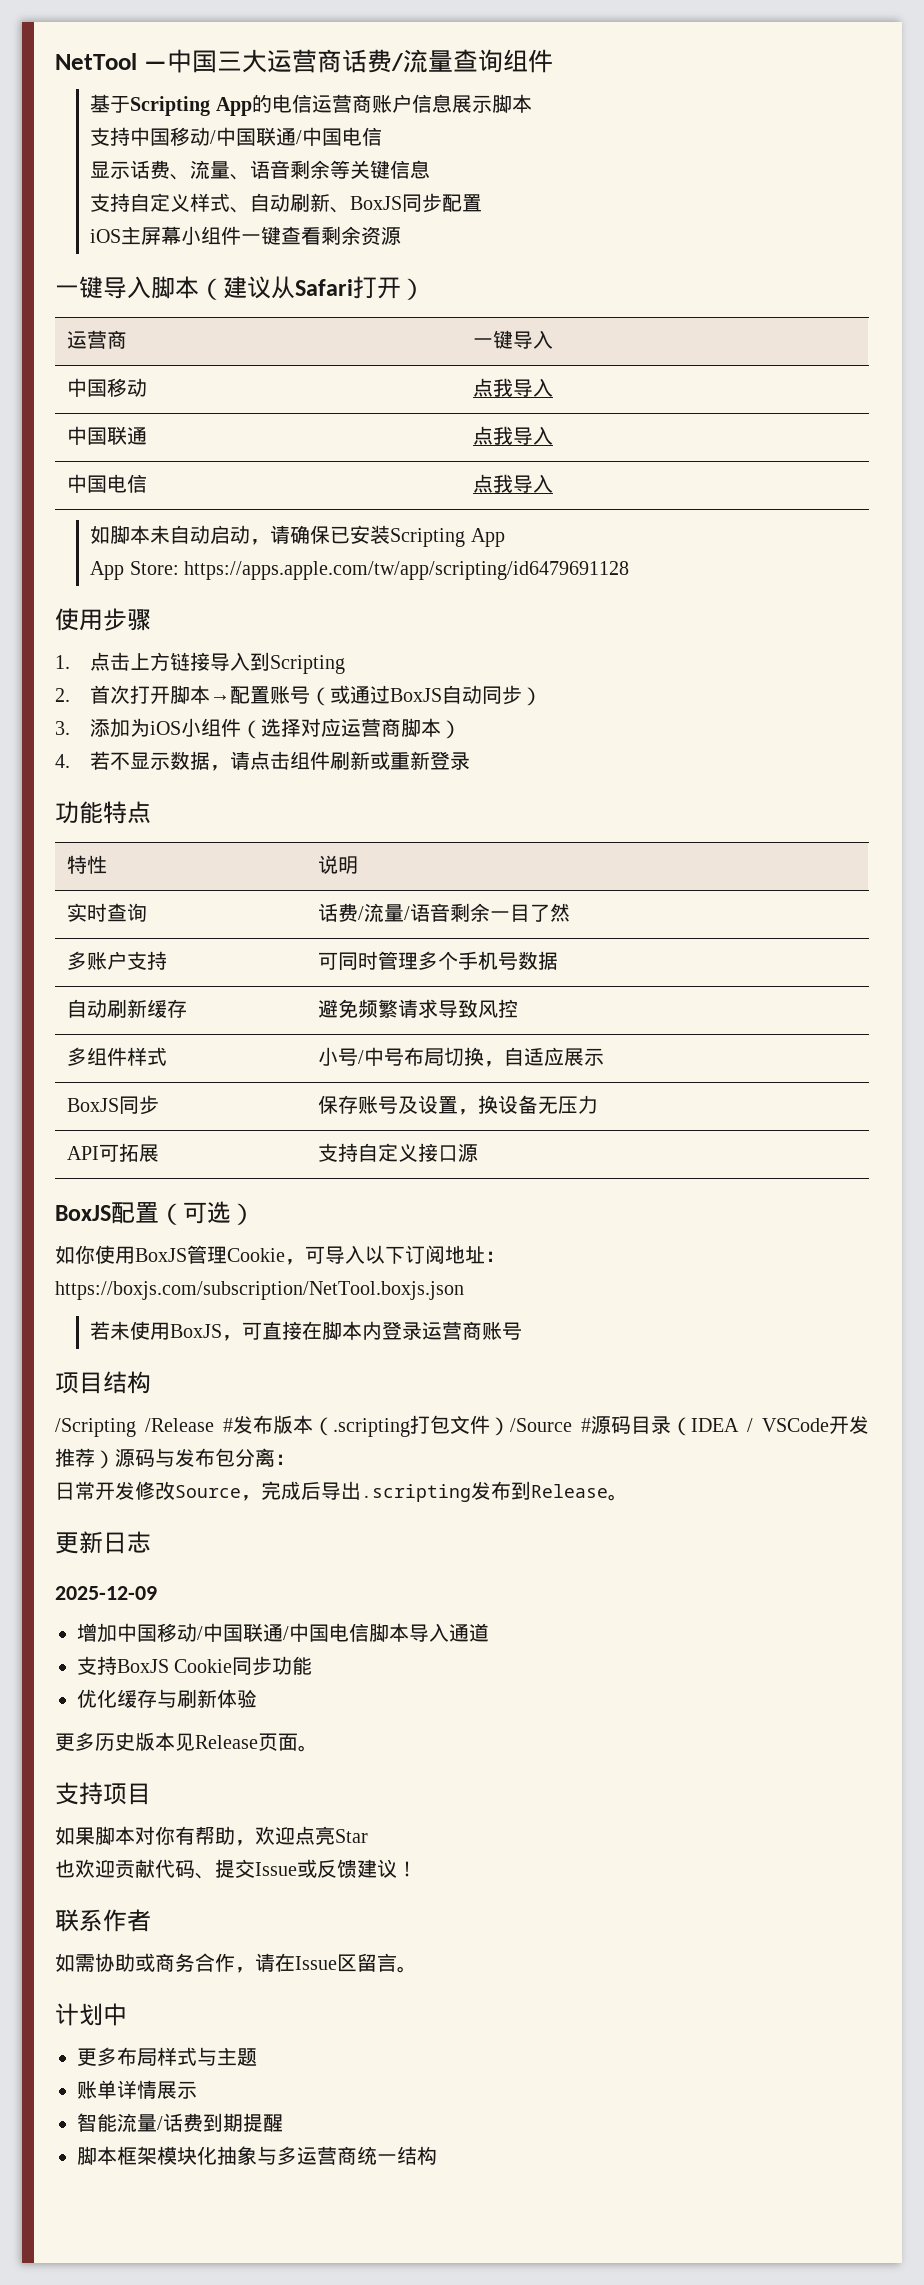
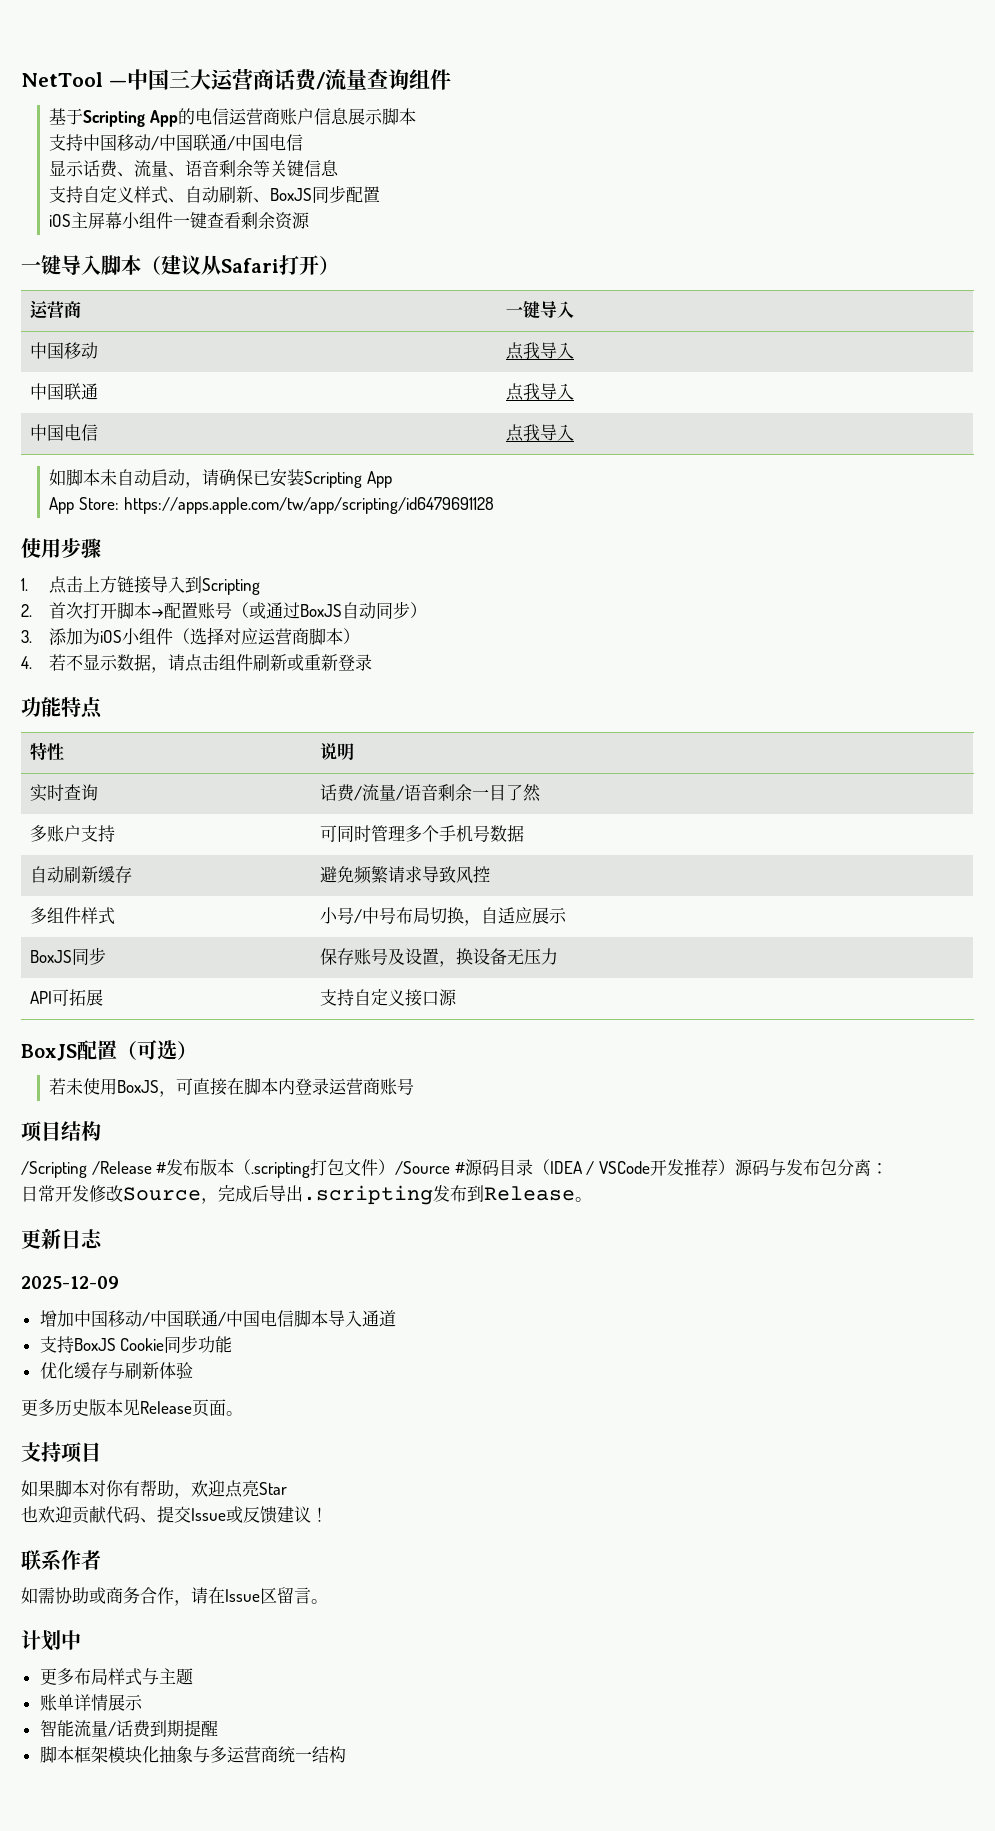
[55,1245,505,1265] [55,1281,464,1300] // 如你使用BoxJS管理Cookie，可导入以下订阅地址：https://boxjs.com/subscription/NetTool.boxjs.json -> (197, 1050) none

